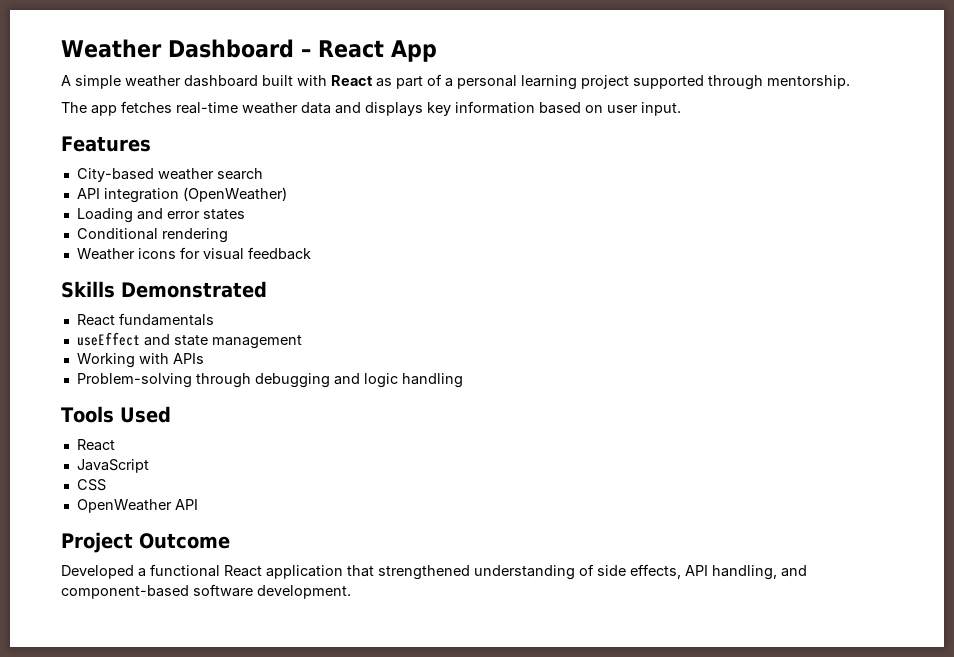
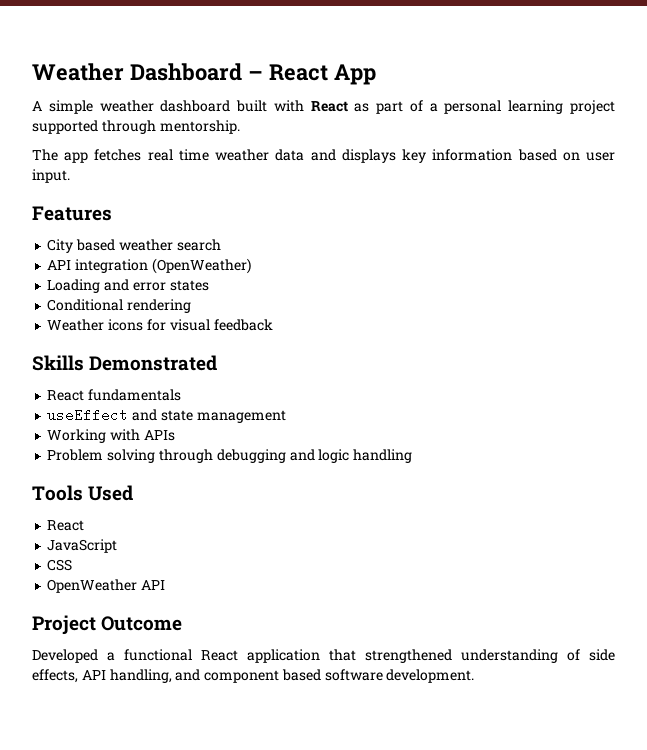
[176,102,238,114] real-time -> [147,149,209,161] real time
[76,168,154,182] City-based -> [47,239,116,253] City based
[76,373,192,388] Problem-solving -> [47,449,156,463] Problem solving
[61,585,189,599] component-based -> [204,669,321,683] component based

